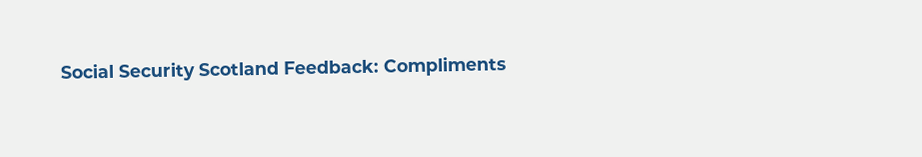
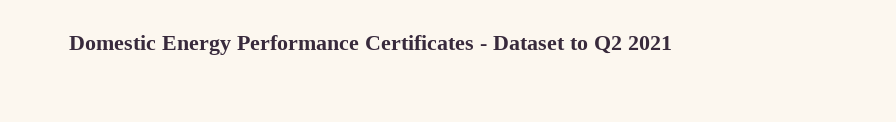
[60,55,506,82] Social Security Scotland Feedback: Compliments -> [69,35,672,55] Domestic Energy Performance Certificates - Dataset to Q2 2021

